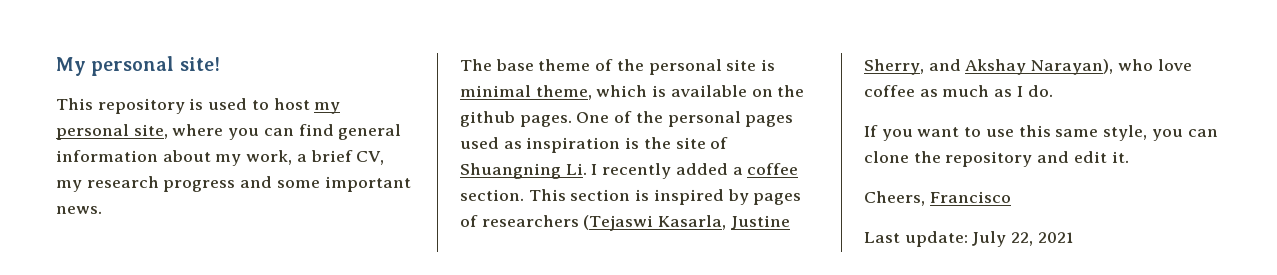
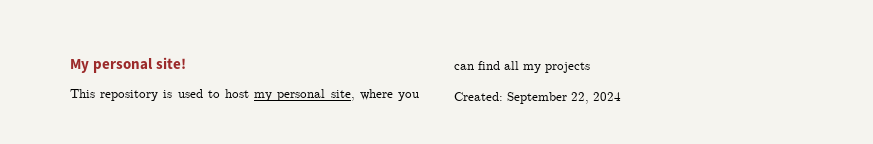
[338,124,402,140] [56,150,385,166] [56,176,411,192] [56,206,102,214] [460,59,776,75] [460,85,805,100] [460,111,794,127] [460,137,729,153] [460,163,799,179] [460,189,802,205] [460,215,790,231] [864,59,1192,75] [864,85,1053,97] [864,125,1218,141] [864,151,1129,167] [864,191,1011,206] [864,231,1073,247] general information about my work, a brief CV, my research progress and some important news. // The base theme of the personal site is minimal theme, which is available on the github pages. One of the personal pages used as inspiration is the site of Shuangning Li. I recently added a coffee section. This section is inspired by pages of researchers (Tejaswi Kasarla, Justine Sherry, and Akshay Narayan), who love coffee as much as I do. // If you want to use this same style, you can clone the repository and edit it. // Cheers, Francisco // Last update: July 22, 2021 -> [504,61,590,73] [454,92,621,104] all my projects // Created: September 22, 2024

